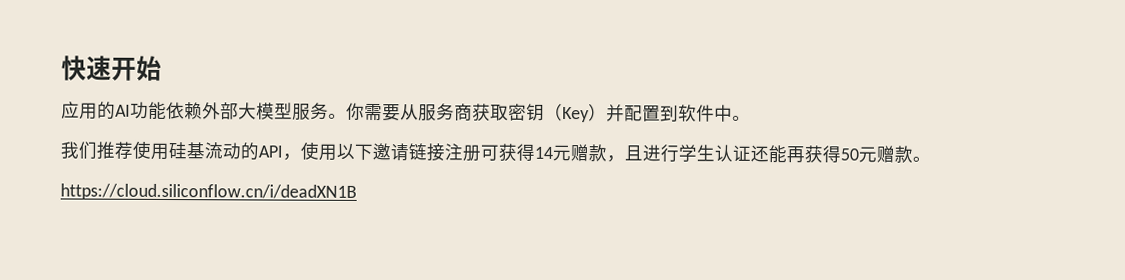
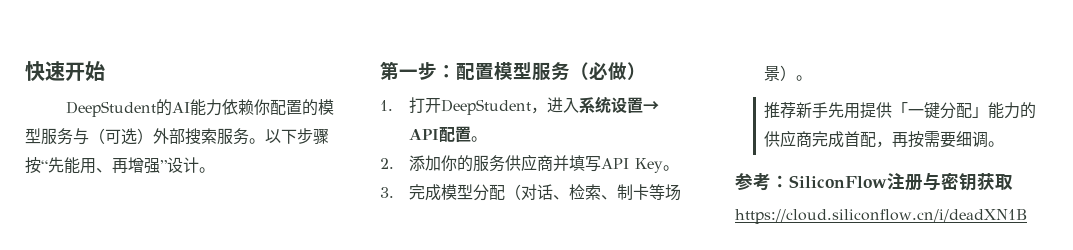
[61,101,751,123] [60,140,931,164] 应用的AI功能依赖外部大模型服务。你需要从服务商获取密钥（Key）并配置到软件中。 // 我们推荐使用硅基流动的API，使用以下邀请链接注册可获得14元赠款，且进行学生认证还能再获得50元赠款。 -> [65,99,334,117] [25,128,329,145] [25,157,215,174] [380,61,646,81] [380,96,660,115] [409,126,488,143] [380,154,680,173] [380,184,682,201] [764,65,813,81] [764,102,1037,119] [764,130,1005,148] [735,172,1013,191] DeepStudent的AI能力依赖你配置的模型服务与（可选）外部搜索服务。以下步骤按“先能用、再增强”设计。 // 第一步：配置模型服务（必做） // 1.打开DeepStudent，进入系统设置→ API配置。 // 2.添加你的服务供应商并填写API Key。 // 3.完成模型分配（对话、检索、制卡等场景）。 // 推荐新手先用提供「一键分配」能力的供应商完成首配，再按需要细调。 // 参考：SiliconFlow注册与密钥获取

